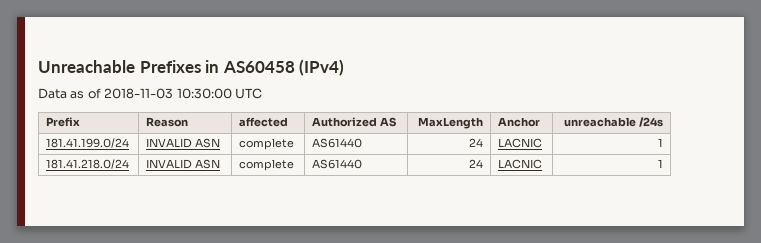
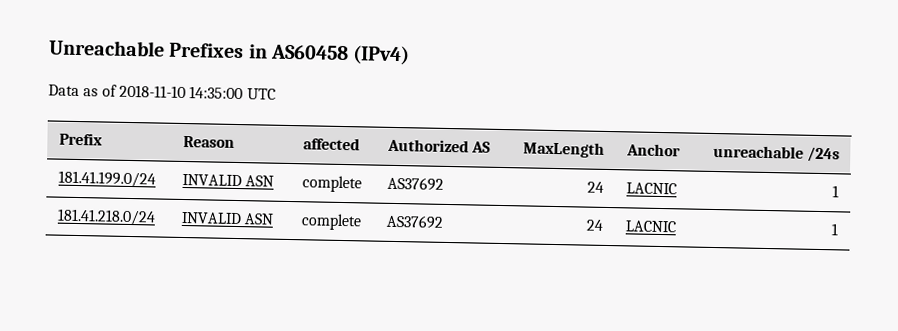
[104,88,232,99] 2018-11-03 10:30:00 -> [118,84,244,100] 2018-11-10 14:35:00
[312,138,363,148] AS61440 -> [386,176,444,191] AS37692
[312,159,363,169] AS61440 -> [385,214,444,229] AS37692

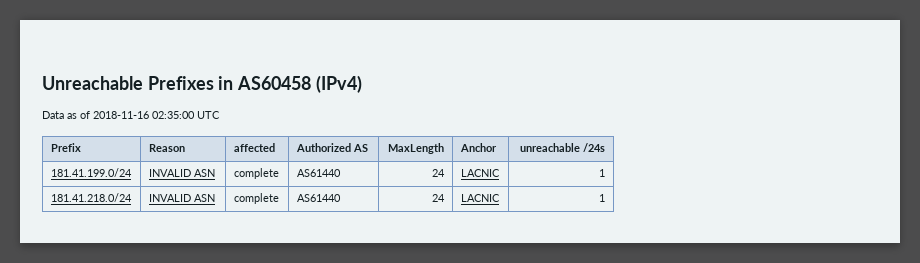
[118,84,244,100] 2018-11-10 14:35:00 -> [93,111,195,119] 2018-11-16 02:35:00
[386,176,444,191] AS37692 -> [296,169,341,177] AS61440
[385,214,444,229] AS37692 -> [296,194,341,202] AS61440

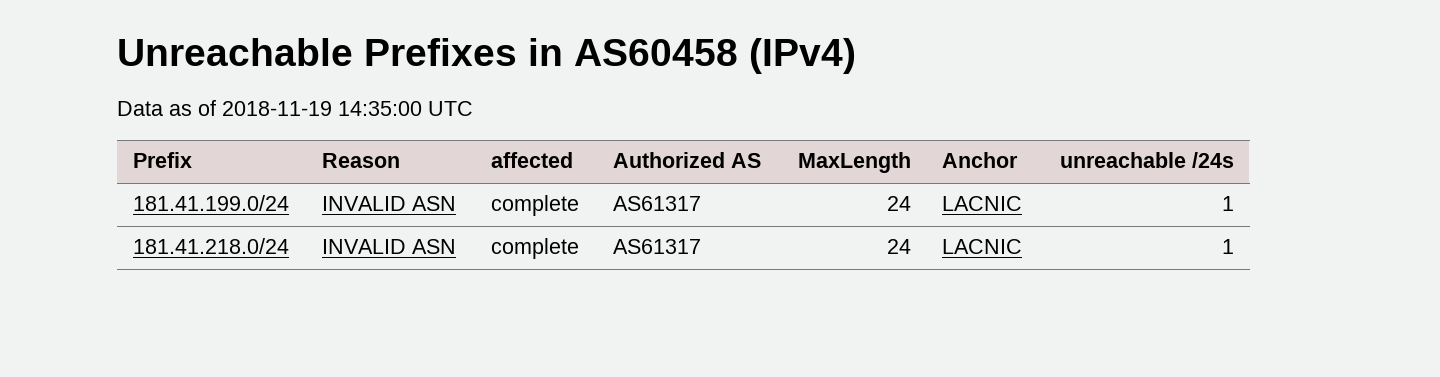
[93,111,195,119] 2018-11-16 02:35:00 -> [222,101,422,116] 2018-11-19 14:35:00
[296,169,341,177] AS61440 -> [613,196,702,211] AS61317
[296,194,341,202] AS61440 -> [613,239,702,254] AS61317

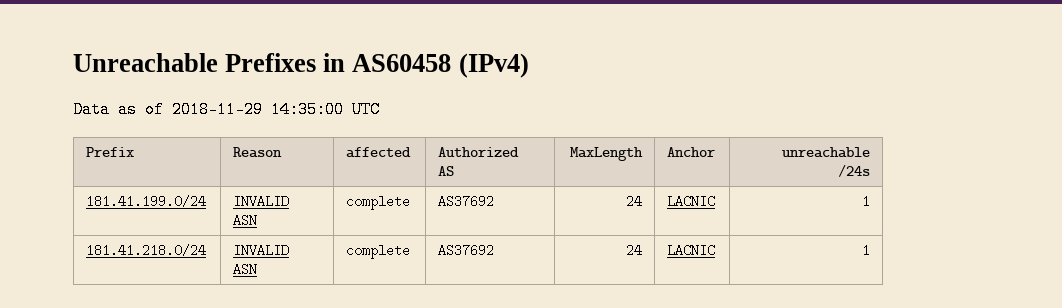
[222,101,332,116] 2018-11-19 -> [172,101,263,118] 2018-11-29
[613,196,702,211] AS61317 -> [438,195,495,208] AS37692
[613,239,702,254] AS61317 -> [438,244,495,257] AS37692

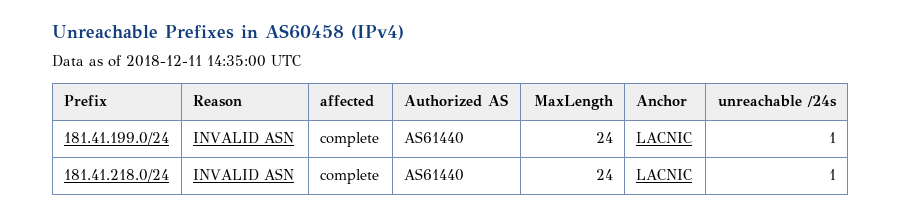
[172,101,263,118] 2018-11-29 -> [126,55,202,67] 2018-12-11
[438,195,495,208] AS37692 -> [403,131,464,144] AS61440
[438,244,495,257] AS37692 -> [403,168,464,181] AS61440

